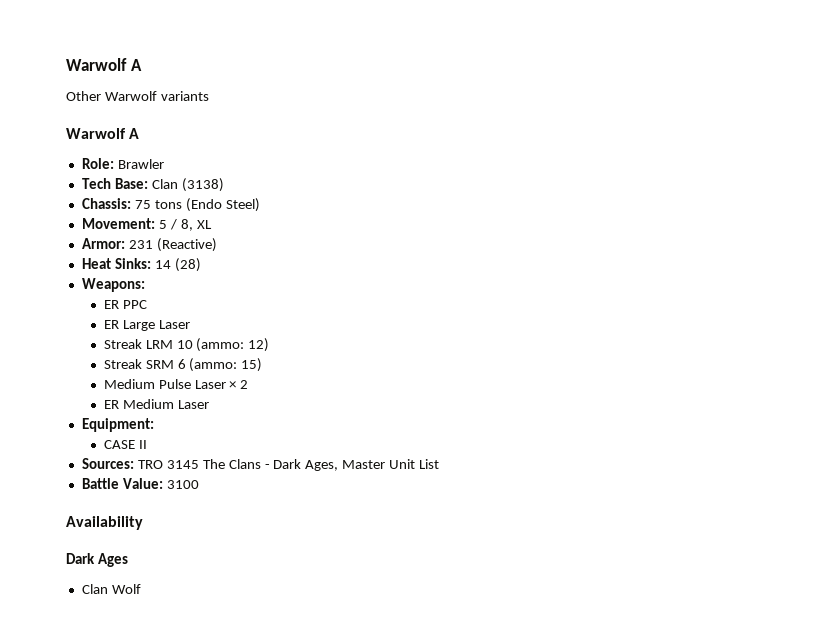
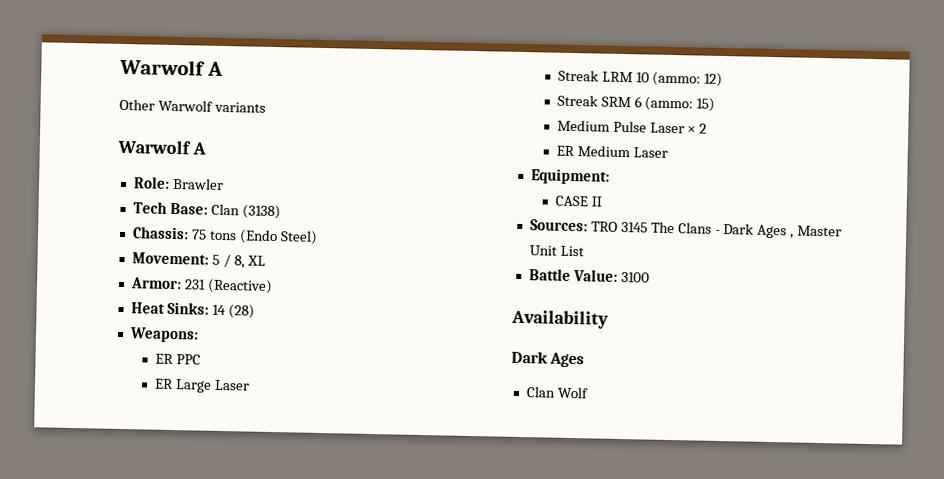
[305,460,339,471] Ages, -> [757,224,795,239] Ages ,

